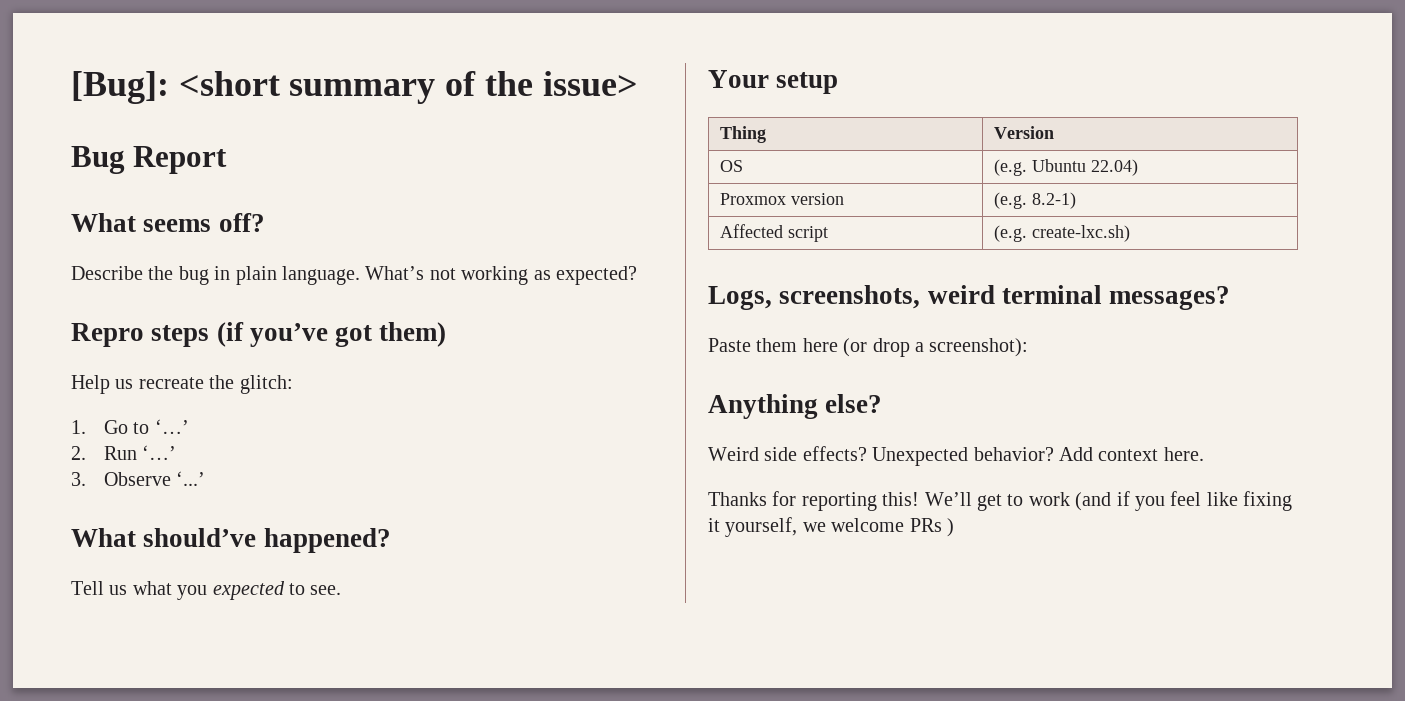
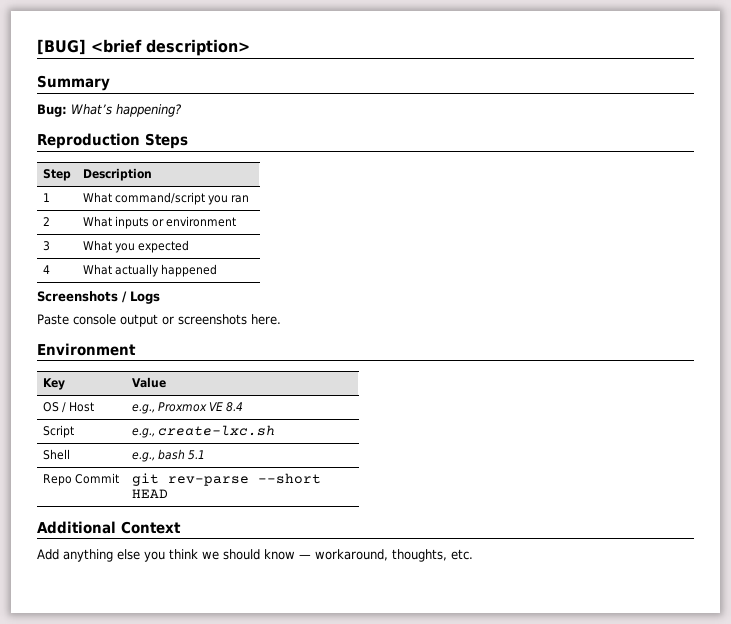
[71,71,638,104] [71,146,228,174] [71,213,265,232] [71,266,637,285] [71,322,447,347] [71,375,293,394] [71,419,189,434] [71,445,177,460] [71,471,206,486] [71,528,391,553] [71,581,342,600] [708,70,839,94] [719,126,766,143] [993,126,1054,139] [719,160,743,172] [993,159,1138,176] [719,193,844,205] [993,192,1076,209] [719,224,828,242] [993,225,1130,242] [708,285,1231,310] [708,338,1029,357] [708,394,883,419] [708,446,1204,466] [708,491,1293,511] [708,517,954,537] [Bug]: <short summary of the issue> // Bug Report // What seems off? // Describe the bug in plain language. What’s not working as expected? // Repro steps (if you’ve got them) // Help us recreate the glitch: // 1. Go to ‘…’ // 2. Run ‘…’ // 3. Observe ‘...’ // What should’ve happened? // Tell us what you expected to see. // Your setup // Thing | Version // OS | (e.g. Ubuntu 22.04) // Proxmox version | (e.g. 8.2-1) // Affected script | (e.g. create-lxc.sh) // Logs, screenshots, weird terminal messages? // Paste them here (or drop a screenshot): // Anything else? // Weird side effects? Unexpected behavior? Add context here. // Thanks for reporting this! We’ll get to work (and if you feel like fixing it yourself, we welcome PRs ) -> [37,39,250,56] [37,75,110,91] [37,104,181,117] [37,133,188,149] [42,169,71,181] [82,168,152,181] [42,193,50,202] [82,192,250,205] [42,217,50,226] [82,216,237,229] [42,241,50,251] [82,240,190,253] [42,265,50,274] [82,264,218,277] [37,291,160,304] [37,314,281,327] [37,343,136,356] [42,378,65,390] [131,377,166,388] [42,402,95,413] [131,402,244,414] [42,425,74,438] [131,425,275,438] [42,449,70,460] [131,449,206,462] [42,473,119,486] [131,473,321,486] [131,489,168,498] [37,521,181,534] [37,549,473,562] [BUG] <brief description> // Summary // Bug: What’s happening? // Reproduction Steps // Step | Description // 1 | What command/script you ran // 2 | What inputs or environment // 3 | What you expected // 4 | What actually happened // Screenshots / Logs // Paste console output or screenshots here. // Environment // Key | Value // OS / Host | e.g., Proxmox VE 8.4 // Script | e.g., create-lxc.sh // Shell | e.g., bash 5.1 // Repo Commit | git rev-parse --short HEAD // Additional Context // Add anything else you think we should know — workaround, thoughts, etc.

